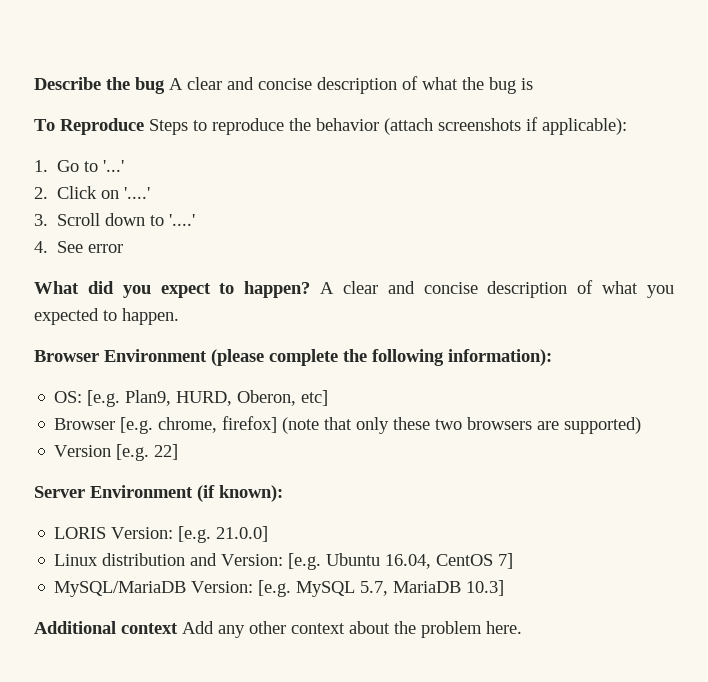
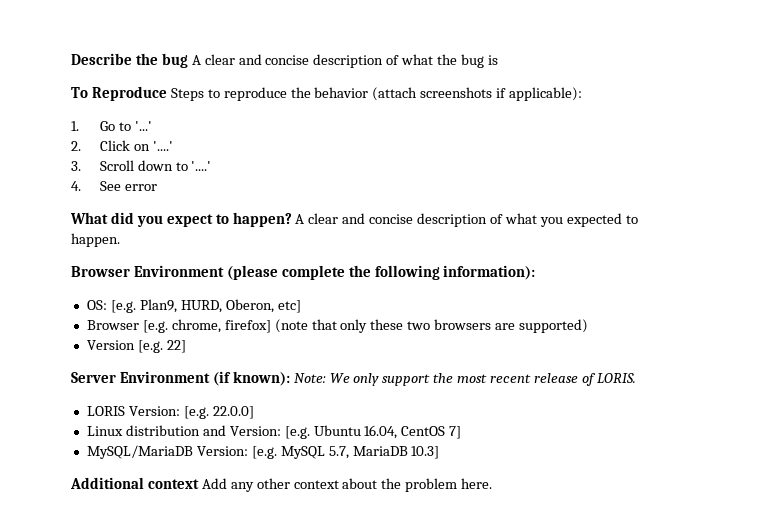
(283, 493) none -> [293,373,636,386] Note: We only support the most recent release of LORIS.
[216,526,269,542] 21.0.0] -> [212,406,254,419] 22.0.0]

